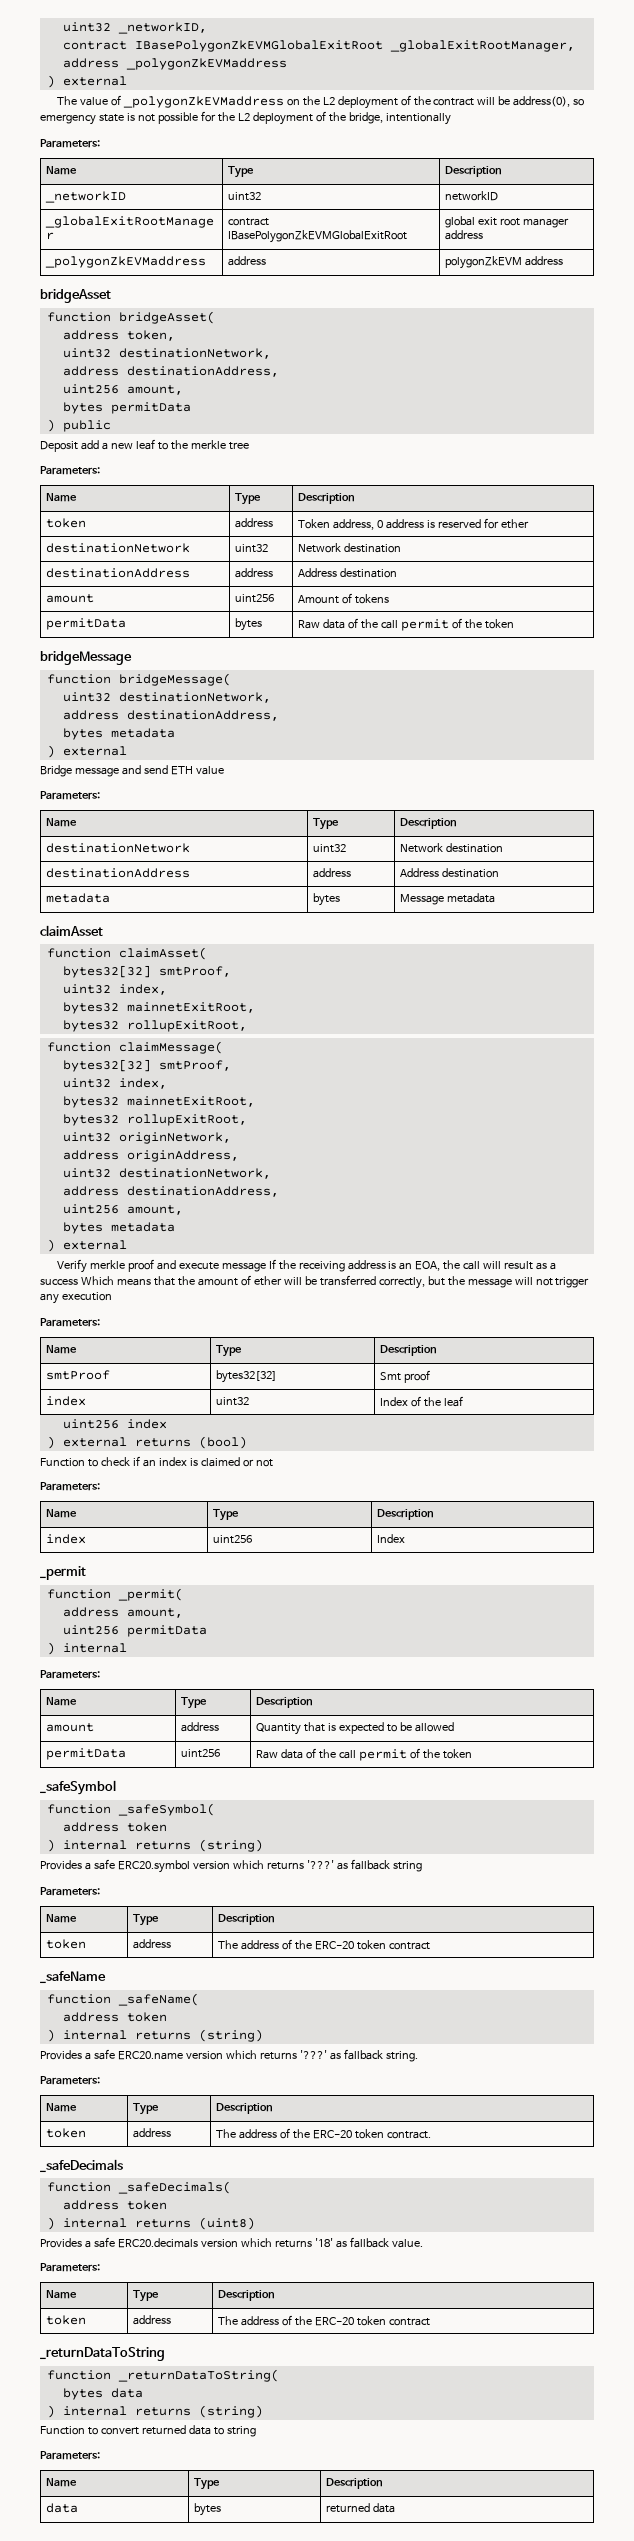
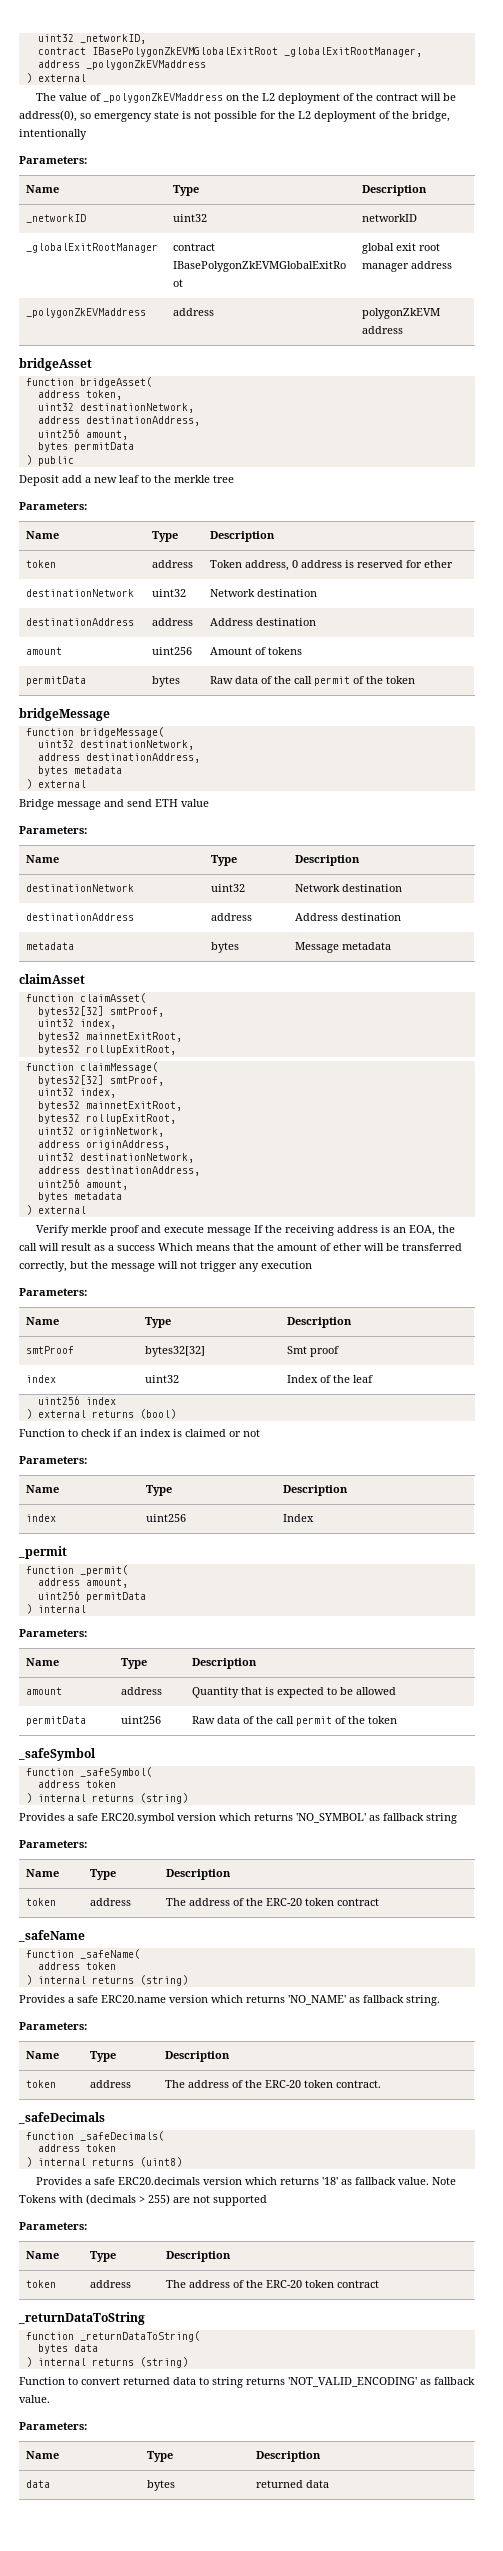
[306,1860,334,1869] '???' -> [296,1813,366,1823] 'NO_SYMBOL'
[299,2050,327,2059] '???' -> [288,1995,346,2005] 'NO_NAME'
(423, 2243) none -> [432,2177,457,2185] [19,2194,267,2206] Note Tokens with (decimals > 255) are not supported
(256, 2431) none -> [246,2377,475,2387] [19,2395,50,2403] returns 'NOT_VALID_ENCODING' as fallback value.

